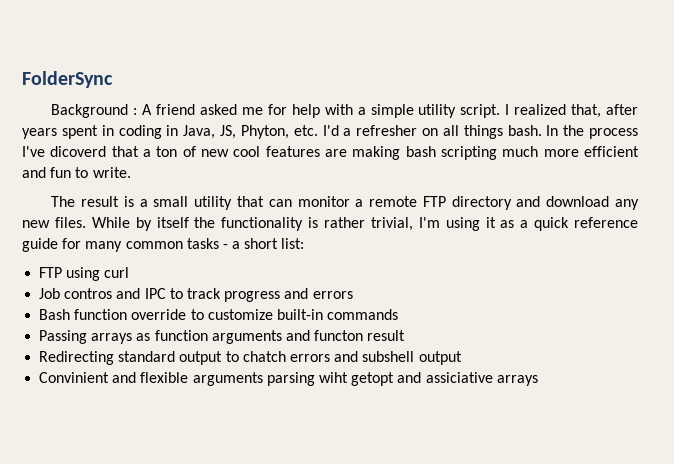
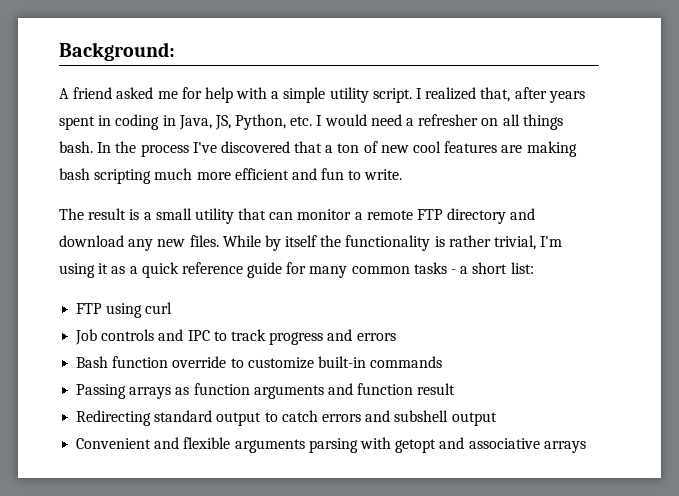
[22,71,113,88] [51,104,138,118] FolderSync // Background : -> [59,42,175,61] Background: //
[240,125,339,139] Phyton, etc. I'd -> [235,114,402,130] Python, etc. I would need
[50,146,107,157] dicoverd -> [220,141,290,153] discovered
[64,288,113,299] contros -> [101,329,155,341] controls
[314,330,364,341] functon -> [357,383,414,395] function
[242,351,286,362] chatch -> [281,410,318,422] catch
[39,372,110,383] Convinient -> [76,438,152,449] Convenient
[318,372,348,383] wiht -> [359,437,391,449] with
[425,372,493,383] assiciative -> [468,438,540,449] associative

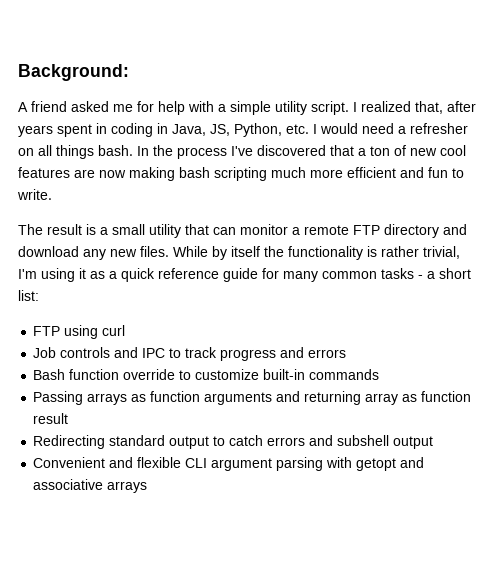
(523, 149) none -> [99,170,126,178] now
(353, 389) none -> [304,391,418,405] returning array as
[234,439,305,453] arguments -> [185,458,273,471] CLI argument

